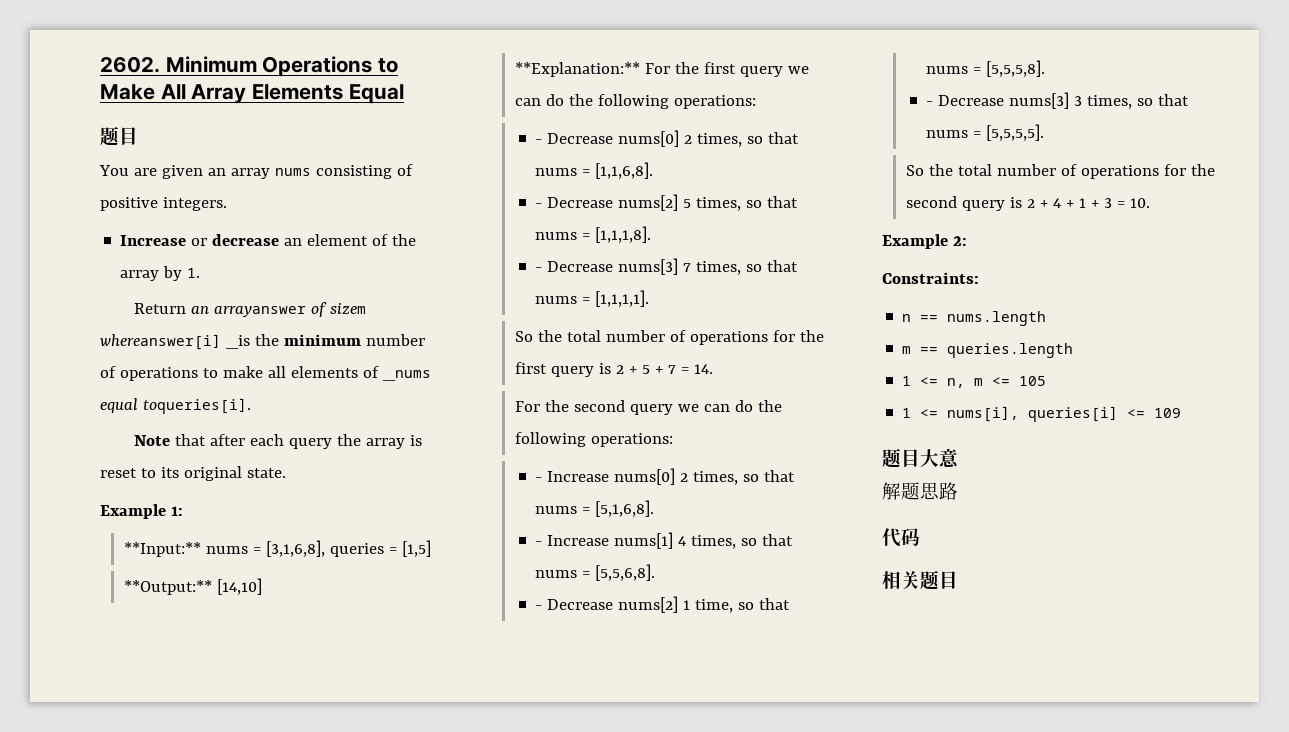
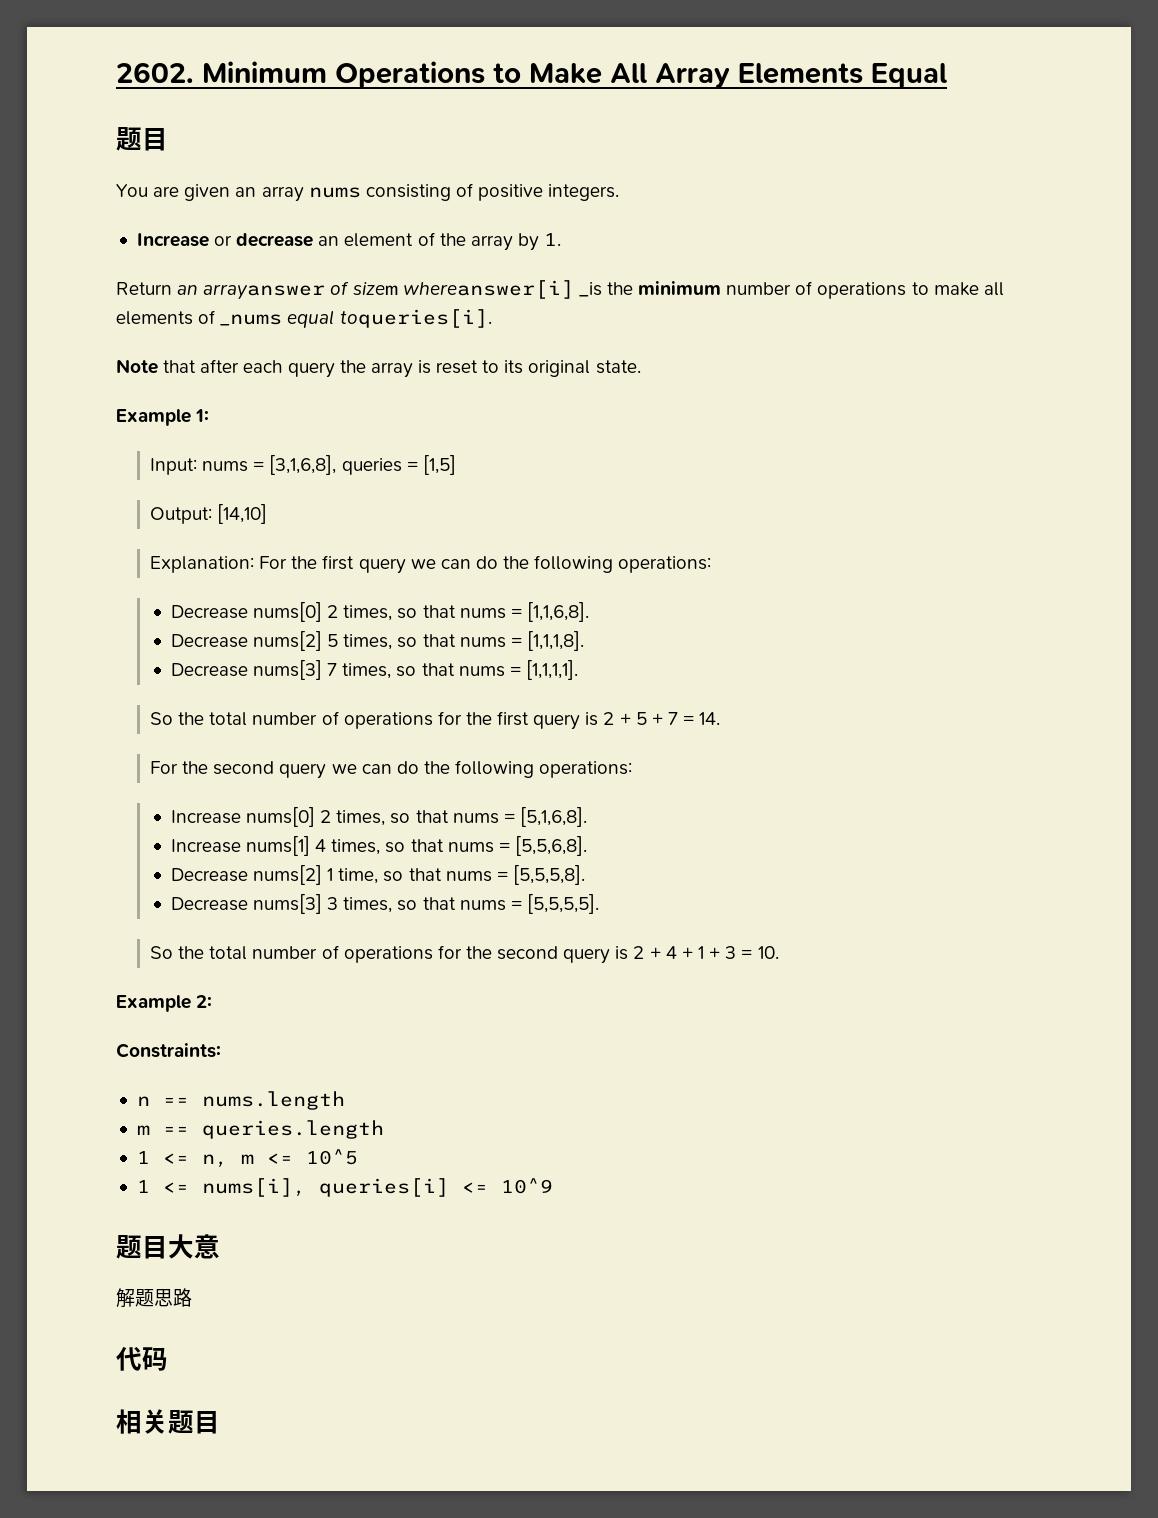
[124,542,202,557] **Input:** -> [150,458,198,475] Input:
[124,580,213,595] **Output:** -> [150,507,213,524] Output:
[515,62,641,77] **Explanation:** -> [150,556,255,573] Explanation:
[535,139,543,144] - -> (712, 564) none
[535,203,543,208] - -> (589, 612) none
[535,267,543,272] - -> (584, 641) none
[535,477,543,482] - -> (633, 769) none
[535,541,543,546] - -> (587, 817) none
[535,605,543,610] - -> (587, 846) none
[926,101,934,106] - -> (585, 875) none
[1019,376,1047,386] 105 -> [305,1149,358,1165] 10^5
[1154,408,1182,418] 109 -> [500,1178,553,1194] 10^9

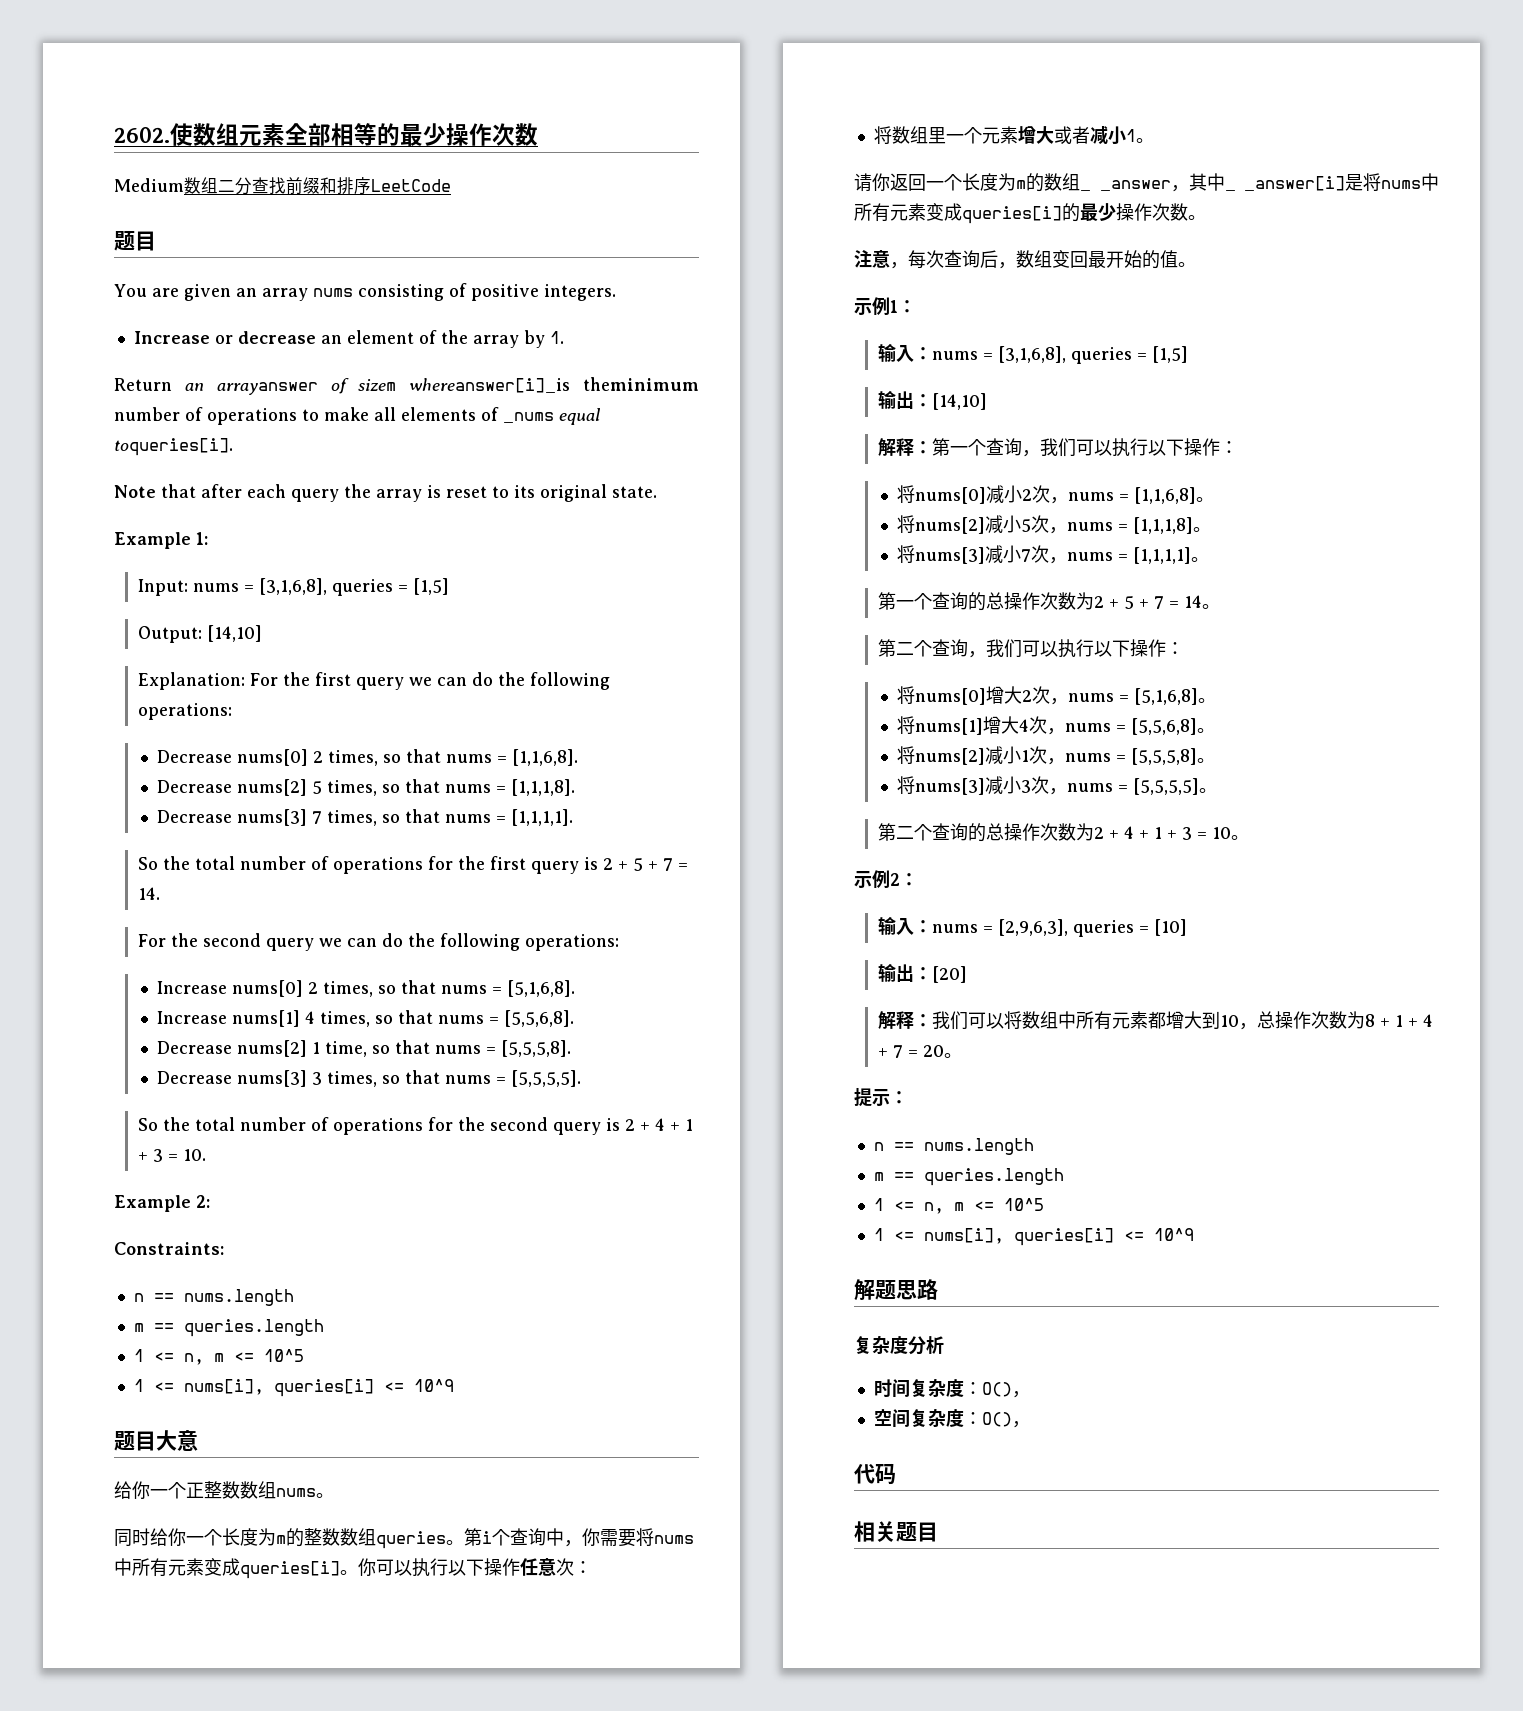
[202,61,947,88] Minimum Operations to Make All Array Elements Equal -> [170,123,538,146] [114,177,451,195] 使数组元素全部相等的最少操作次数 // Medium数组二分查找前缀和排序LeetCode
[402,280,722,299] whereanswer[i] _is the minimum -> [409,377,699,393] whereanswer[i]_is theminimum
[116,1288,192,1308] 解题思路 -> [114,1481,334,1499] [114,1528,694,1549] [114,1558,592,1579] [873,126,1154,145] [854,173,1439,192] [854,203,1206,224] [854,250,1196,269] [854,297,916,315] [877,343,1188,364] [877,390,987,410] [877,438,1238,457] [897,485,1215,504] [897,515,1212,534] [897,545,1210,564] [877,592,1220,611] [877,639,1184,658] [897,686,1217,705] [897,716,1216,735] [897,746,1216,765] [897,776,1218,795] [877,823,1249,842] [854,870,918,888] [877,916,1187,937] [877,963,967,983] [877,1011,1433,1030] [877,1045,962,1058] [854,1087,908,1107] [873,1138,1034,1155] [873,1168,1064,1186] [873,1198,1044,1214] [873,1228,1194,1246] [854,1279,938,1301] [854,1336,944,1355] [873,1379,1030,1398] [873,1409,1030,1428] 给你一个正整数数组nums。 // 同时给你一个长度为m的整数数组queries。第i个查询中，你需要将nums中所有元素变成queries[i]。你可以执行以下操作任意次： // 将数组里一个元素增大或者减小1。 // 请你返回一个长度为m的数组_ _answer，其中_ _answer[i]是将nums中所有元素变成queries[i]的最少操作次数。 // 注意，每次查询后，数组变回最开始的值。 // 示例1： // 输入：nums = [3,1,6,8], queries = [1,5] // 输出：[14,10] // 解释：第一个查询，我们可以执行以下操作： // 将nums[0]减小2次，nums = [1,1,6,8]。 // 将nums[2]减小5次，nums = [1,1,1,8]。 // 将nums[3]减小7次，nums = [1,1,1,1]。 // 第一个查询的总操作次数为2 + 5 + 7 = 14。 // 第二个查询，我们可以执行以下操作： // 将nums[0]增大2次，nums = [5,1,6,8]。 // 将nums[1]增大4次，nums = [5,5,6,8]。 // 将nums[2]减小1次，nums = [5,5,5,8]。 // 将nums[3]减小3次，nums = [5,5,5,5]。 // 第二个查询的总操作次数为2 + 4 + 1 + 3 = 10。 // 示例2： // 输入：nums = [2,9,6,3], queries = [10] // 输出：[20] // 解释：我们可以将数组中所有元素都增大到10，总操作次数为8 + 1 + 4 + 7 = 20。 // 提示： // n == nums.length // m == queries.length // 1 <= n, m <= 10^5 // 1 <= nums[i], queries[i] <= 10^9 // 解题思路 // 复杂度分析 // 时间复杂度：O()， // 空间复杂度：O()，

